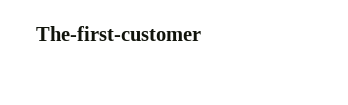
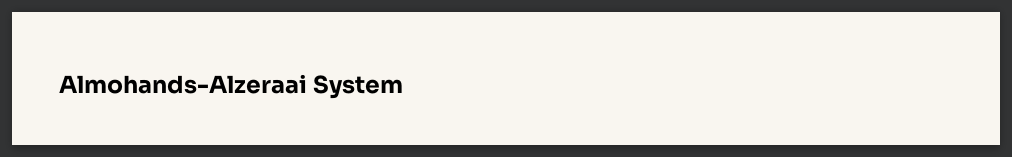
[36,26,201,41] The-first-customer -> [59,74,404,99] Almohands-Alzeraai System

